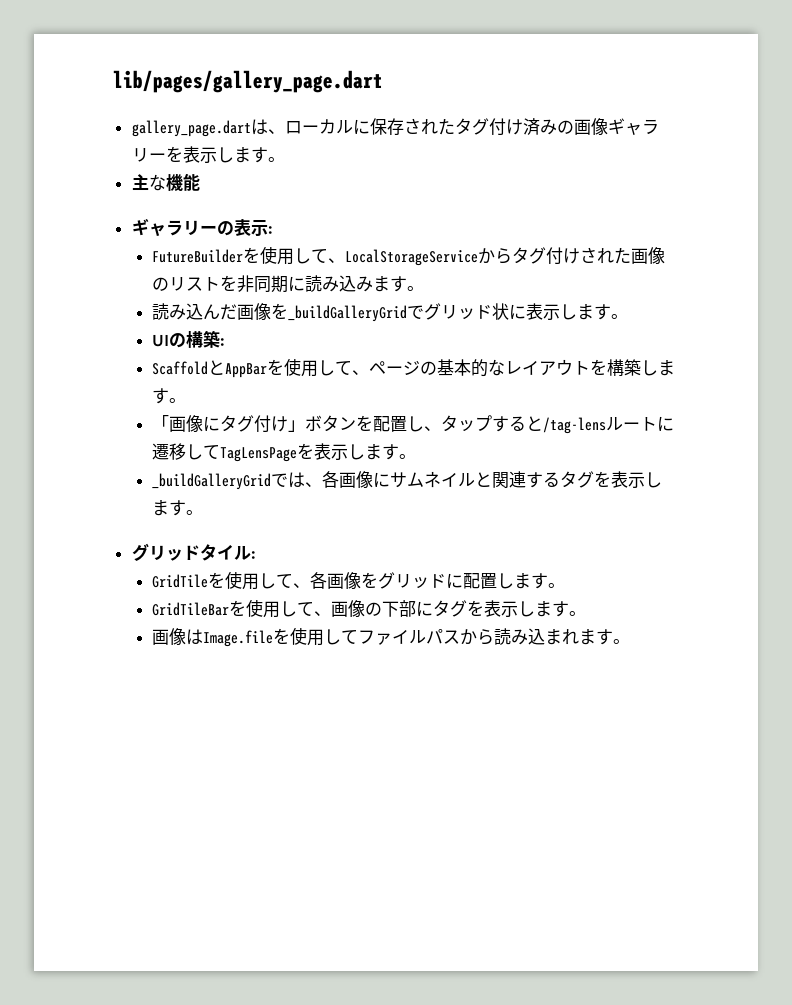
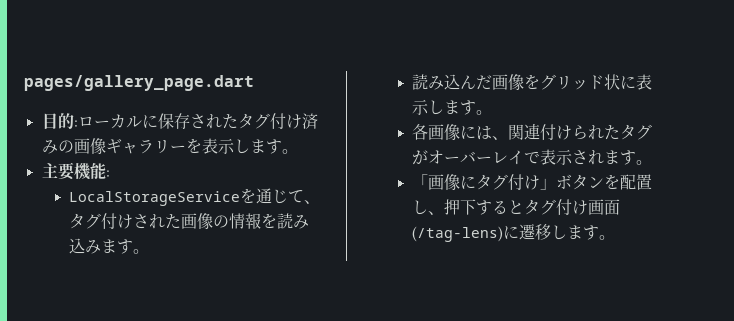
[113,70,383,93] [131,119,285,137] lib/pages/gallery_page.dart // gallery_page.dartは、 -> [24,75,254,91] [41,113,78,129] pages/gallery_page.dart // 目的:
[148,174,166,191] な -> [57,162,75,180] 要
[131,219,273,236] [152,246,513,266] // ギャラリーの表示: // FutureBuilderを使用して、LocalStorageServiceから -> [105,170,110,177] [69,188,321,206] : // LocalStorageServiceを通じて、
[169,275,306,293] リストを非同期に -> [229,213,278,229] 情報を
[288,305,425,322] _buildGalleryGridで -> (541, 82) none
[152,330,226,348] [152,358,659,378] UIの構築: // ScaffoldとAppBarを使用して、ページの基本的なレイアウトを構築し -> [412,123,653,141] [412,149,605,165] 各画像には、関連付けられたタグがオーバーレイで表示され
[441,415,675,434] [152,443,417,462] [152,471,663,490] [152,500,204,516] [131,543,256,561] [152,571,566,590] [152,599,587,618] [152,627,580,647] タップすると/tag-lensルートに遷移してTagLensPageを表示します。 // _buildGalleryGridでは、各画像にサムネイルと関連するタグを表示します。 // グリッドタイル: // GridTileを使用して、各画像をグリッドに配置します。 // GridTileBarを使用して、画像の下部にタグを表示します。 // 画像はImage.fileを使用してファイルパスから読み込まれ -> [444,199,621,216] [412,224,568,242] 押下するとタグ付け画面(/tag-lens)に遷移し

